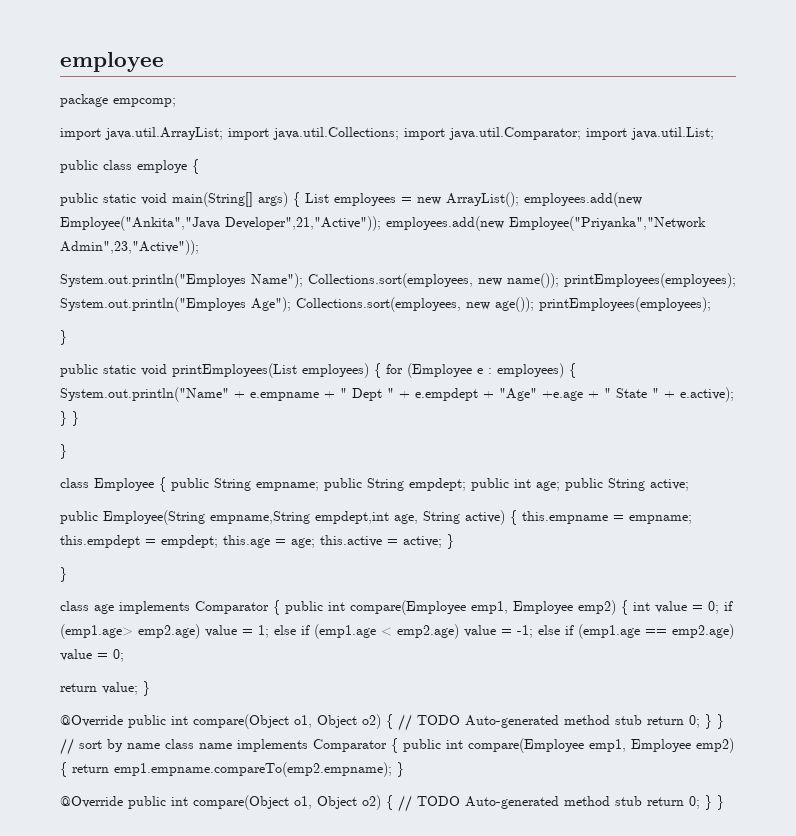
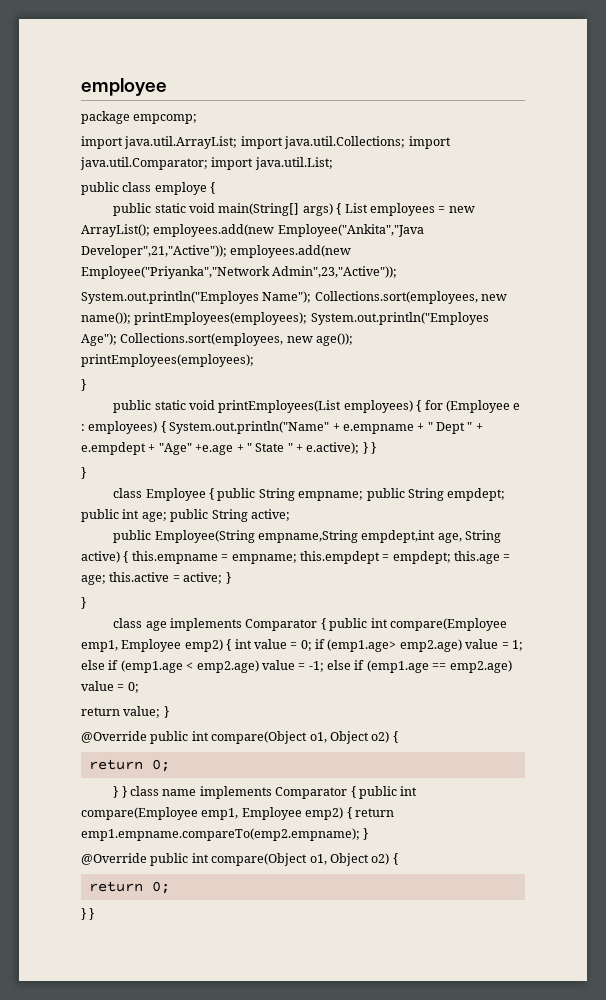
[398,714,724,731] [60,738,160,755] // TODO Auto-generated method stub return 0; } } // sort by name -> [88,759,170,772] [113,786,127,798] // return 0; // } }
[398,795,700,812] // TODO Auto-generated method stub return 0; -> [88,881,170,894] // return 0; //

